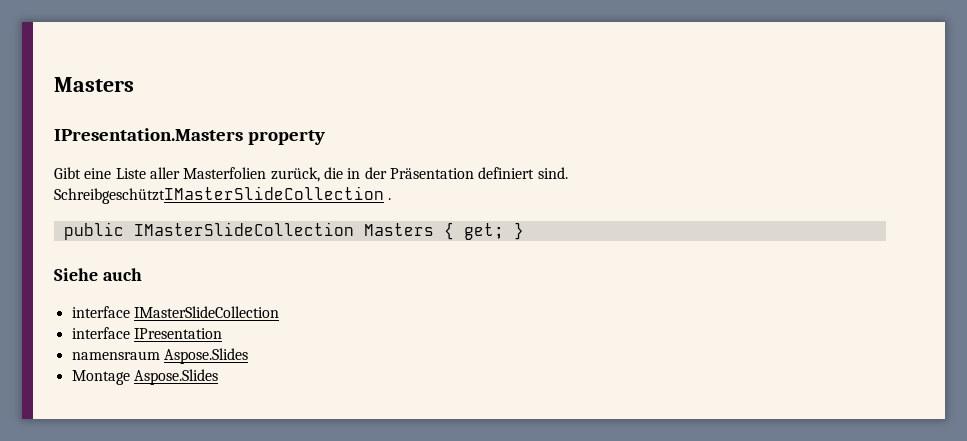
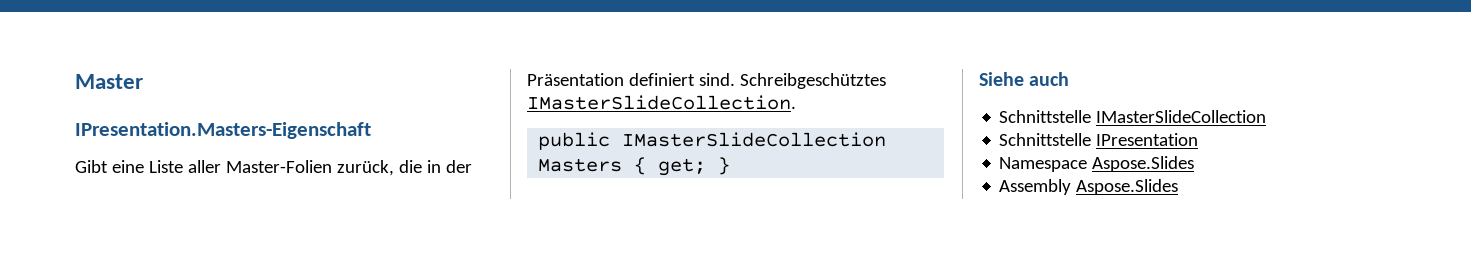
[54,77,134,92] [54,128,325,145] Masters // IPresentation.Masters property -> [75,74,143,89] [75,122,371,139] Master // IPresentation.Masters-Eigenschaft
[183,167,267,179] Masterfolien -> [225,160,332,173] Master-Folien
[54,186,392,204] SchreibgeschütztIMasterSlideCollection . -> [739,73,886,89] [527,95,796,110] Schreibgeschütztes IMasterSlideCollection.
[71,306,130,318] interface -> [999,110,1092,123] Schnittstelle
[71,327,130,339] interface -> [999,133,1092,146] Schnittstelle
[71,351,160,360] namensraum -> [999,157,1088,172] Namespace
[71,370,130,385] Montage -> [999,179,1072,195] Assembly

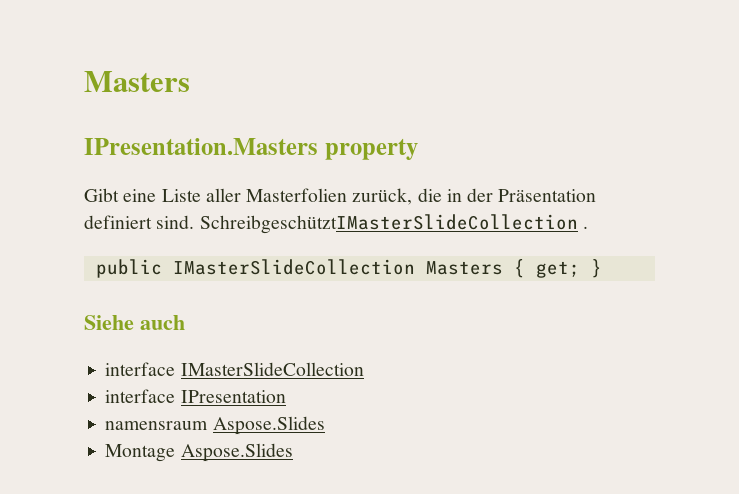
[75,74,143,89] [75,122,371,139] Master // IPresentation.Masters-Eigenschaft -> [84,71,190,92] [84,138,418,160] Masters // IPresentation.Masters property
[225,160,332,173] Master-Folien -> [246,188,348,202] Masterfolien
[739,73,886,89] [527,95,796,110] Schreibgeschütztes IMasterSlideCollection. -> [199,214,588,234] SchreibgeschütztIMasterSlideCollection .
[999,110,1092,123] Schnittstelle -> [105,362,176,376] interface
[999,133,1092,146] Schnittstelle -> [105,389,176,403] interface
[999,157,1088,172] Namespace -> [105,421,209,430] namensraum
[999,179,1072,195] Assembly -> [105,444,176,462] Montage

